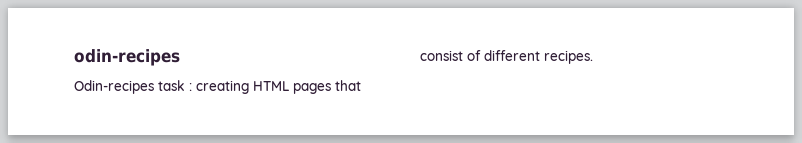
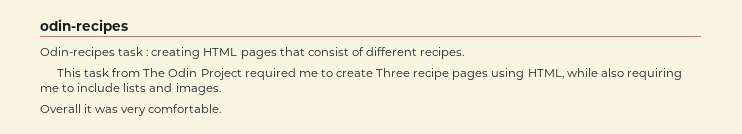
(593, 57) none -> [57,68,682,80] [40,83,221,95] [40,104,222,116] // This task from The Odin Project required me to create Three recipe pages using HTML, while also requiring me to include lists and images. // Overall it was very comfortable.

